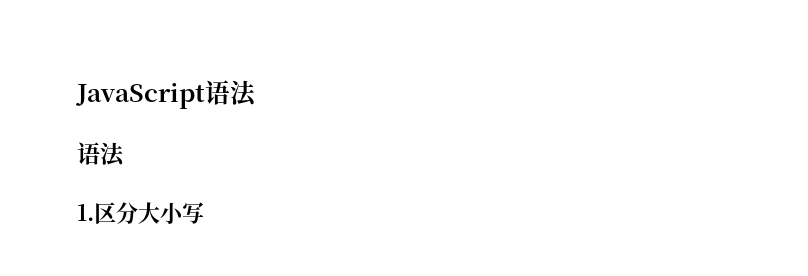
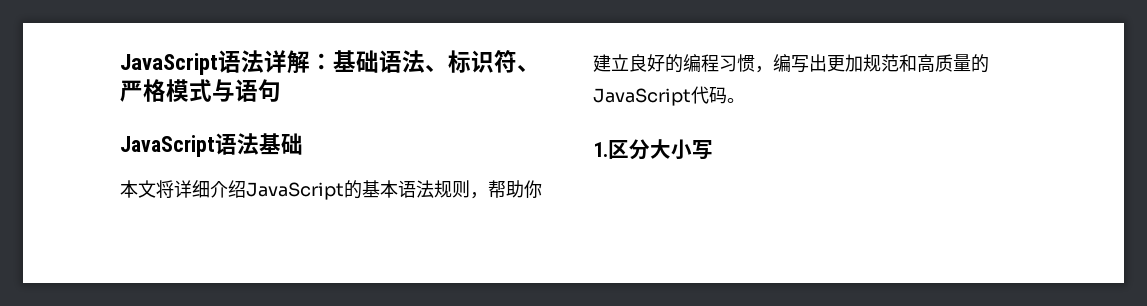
[76,80,257,109] [77,142,125,167] JavaScript语法 // 语法 -> [120,50,540,75] [120,79,281,102] [120,133,303,157] [120,180,542,200] [593,54,989,73] [593,86,745,106] JavaScript语法详解：基础语法、标识符、严格模式与语句 // JavaScript语法基础 // 本文将详细介绍JavaScript的基本语法规则，帮助你建立良好的编程习惯，编写出更加规范和高质量的JavaScript代码。

